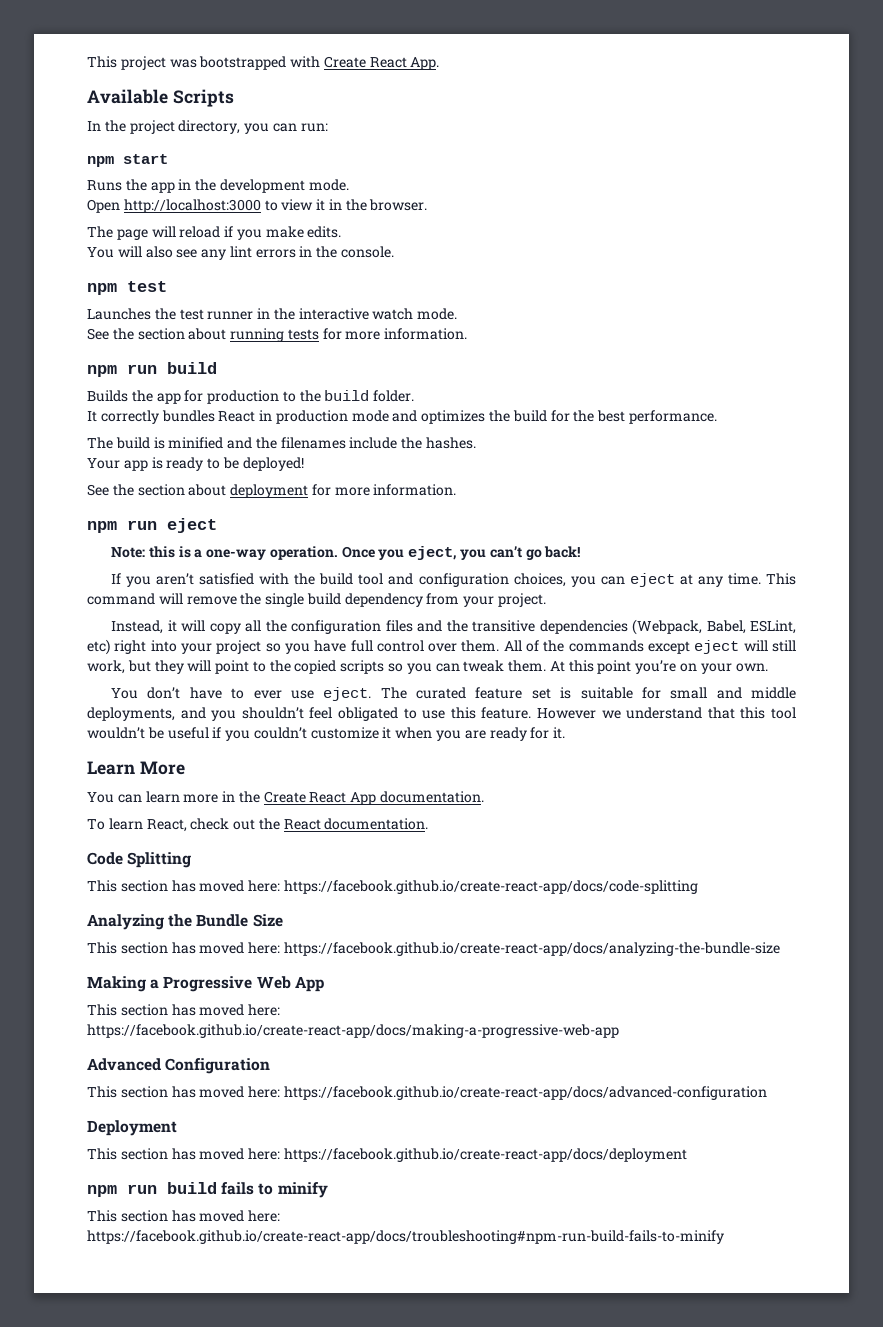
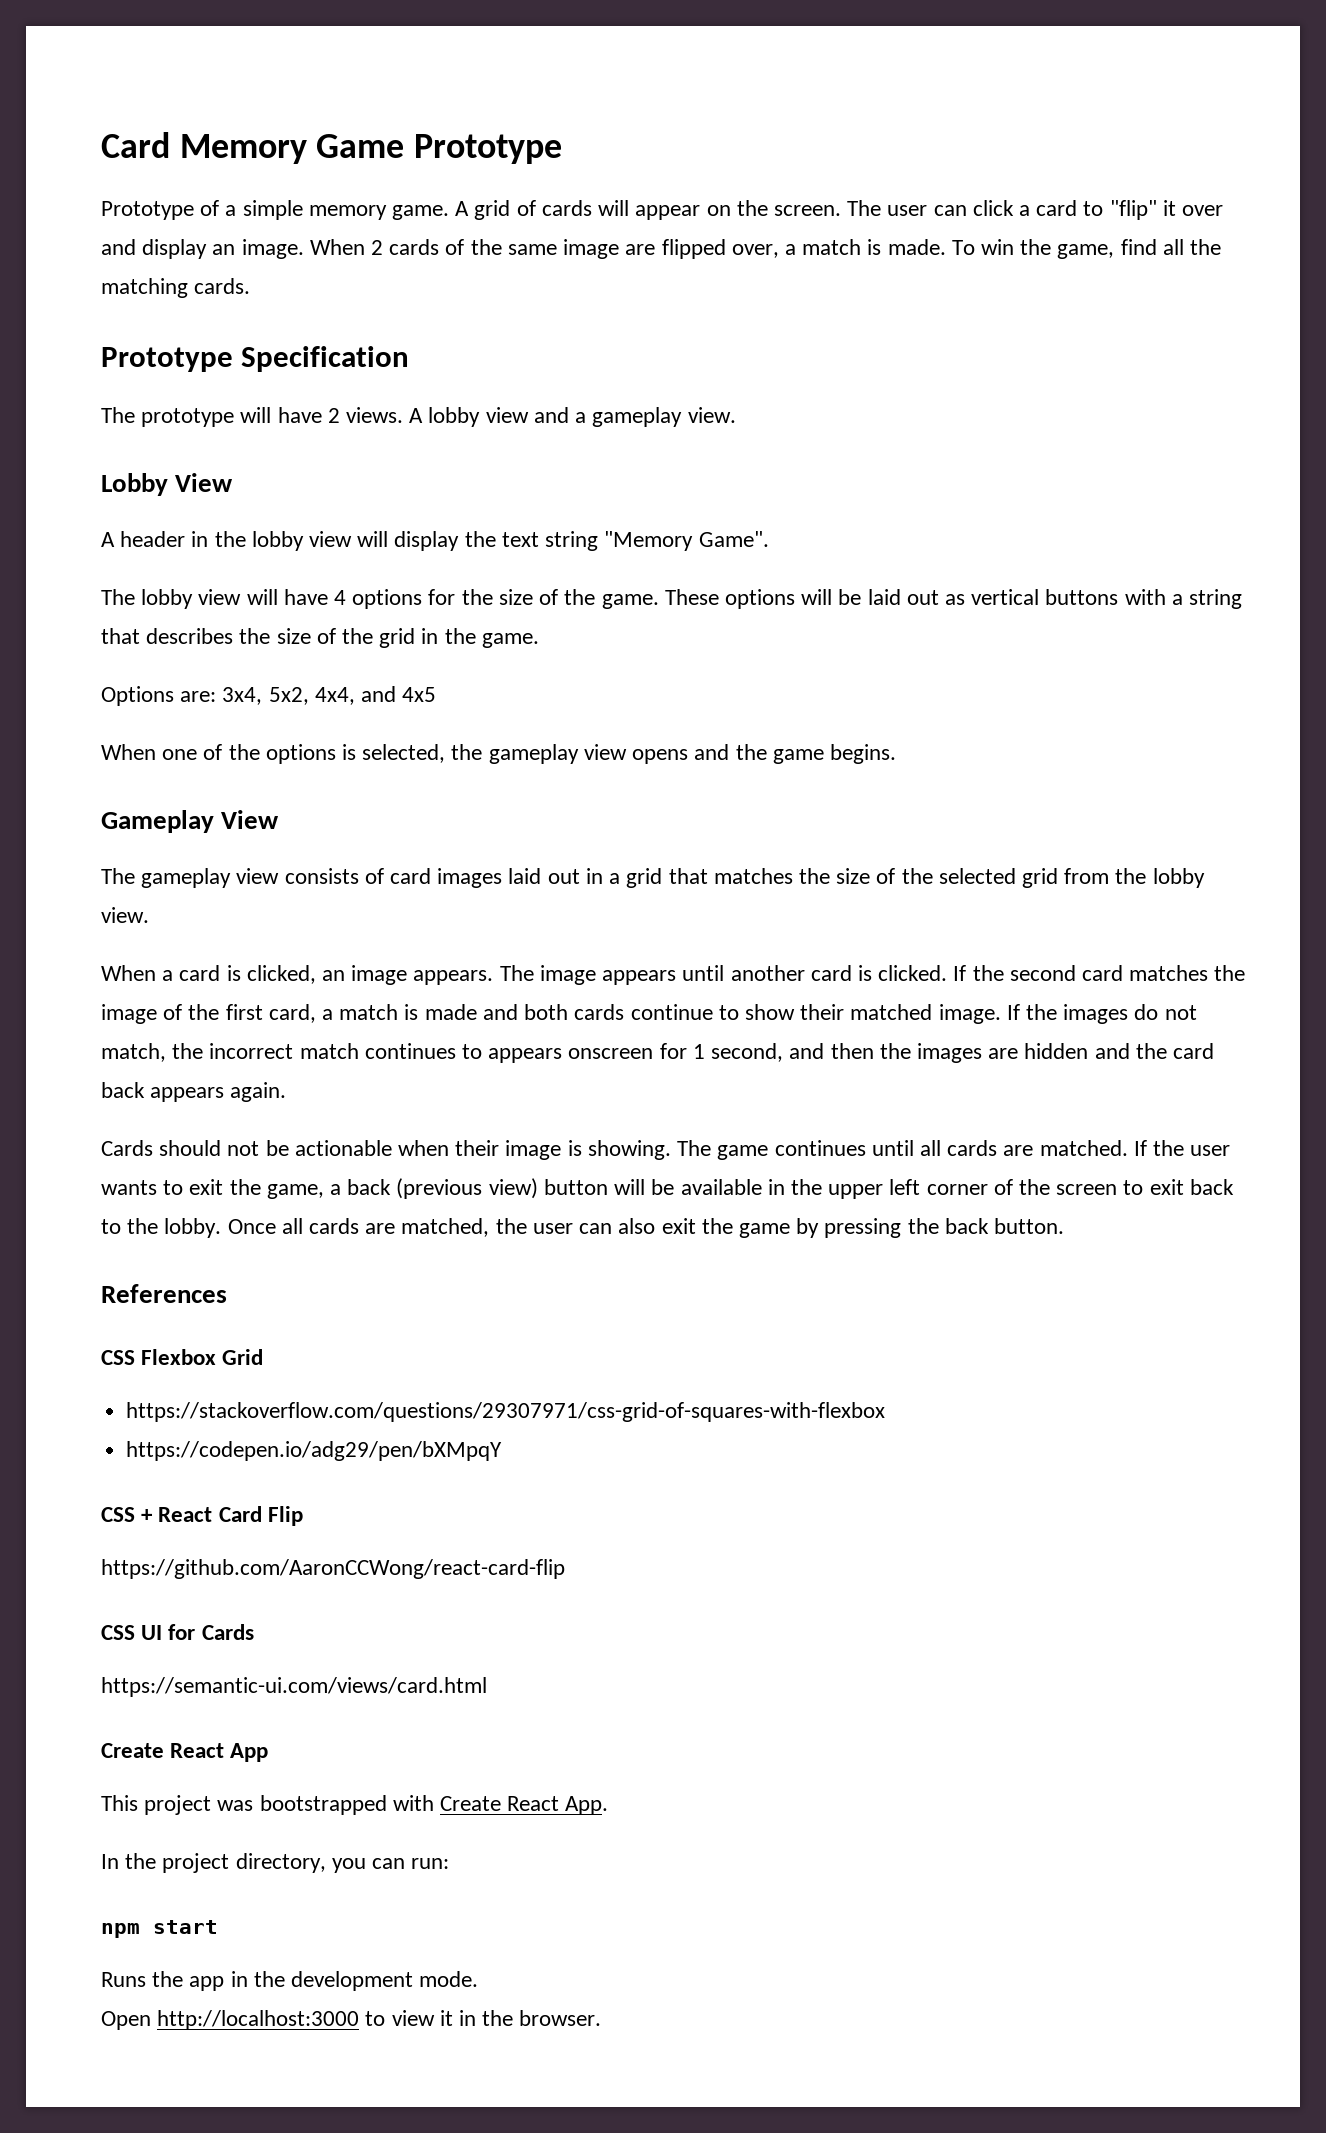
(87, 62) none -> [101,132,563,164] [101,200,1224,220] [101,239,1222,259] [101,278,251,298] [101,346,410,372] [101,407,736,427] [101,473,234,496] [101,531,769,551] [101,589,1243,609] [101,628,539,648] [101,686,437,706] [101,744,896,764] [101,810,280,833] [101,868,1205,888] [101,907,149,923] [101,965,1246,985] [101,1004,1197,1024] [101,1043,1214,1063] [101,1082,287,1102] [101,1140,1231,1160] [101,1178,1234,1199] [101,1218,1064,1238] [101,1284,227,1303] [101,1349,264,1365] [126,1402,886,1422] [126,1441,503,1461] [101,1506,303,1526] [101,1559,565,1579] [101,1624,254,1640] [101,1677,487,1697] [101,1743,269,1762] Card Memory Game Prototype // Prototype of a simple memory game. A grid of cards will appear on the screen. The user can click a card to "flip" it over and display an image. When 2 cards of the same image are flipped over, a match is made. To win the game, find all the matching cards. // Prototype Specification // The prototype will have 2 views. A lobby view and a gameplay view. // Lobby View // A header in the lobby view will display the text string "Memory Game". // The lobby view will have 4 options for the size of the game. These options will be laid out as vertical buttons with a string that describes the size of the grid in the game. // Options are: 3x4, 5x2, 4x4, and 4x5 // When one of the options is selected, the gameplay view opens and the game begins. // Gameplay View // The gameplay view consists of card images laid out in a grid that matches the size of the selected grid from the lobby view. // When a card is clicked, an image appears. The image appears until another card is clicked. If the second card matches the image of the first card, a match is made and both cards continue to show their matched image. If the images do not match, the incorrect match continues to appears onscreen for 1 second, and then the images are hidden and the card back appears again. // Cards should not be actionable when their image is showing. The game continues until all cards are matched. If the user wants to exit the game, a back (previous view) button will be available in the upper left corner of the screen to exit back to the lobby. Once all cards are matched, the user can also exit the game by pressing the back button. // References // CSS Flexbox Grid // https://stackoverflow.com/questions/29307971/css-grid-of-squares-with-flexbox // https://codepen.io/adg29/pen/bXMpqY // CSS + React Card Flip // https://github.com/AaronCCWong/react-card-flip // CSS UI for Cards // https://semantic-ui.com/views/card.html // Create React App //
[87,89,234,107] // Available Scripts -> (609, 1805) none
[87,226,342,240] [87,246,395,260] [87,281,167,295] [87,308,458,320] [87,328,468,342] [87,362,217,377] [87,390,415,404] [87,410,717,424] [87,437,477,449] [87,457,304,471] [87,484,457,498] [87,518,217,533] [111,546,581,560] [111,573,797,587] [87,593,547,607] [111,619,796,635] [87,639,796,655] [87,660,768,674] [111,687,797,701] [87,707,797,721] [87,727,566,741] [87,761,185,775] [87,791,485,805] [87,818,429,832] [87,852,192,868] [87,880,698,894] [87,914,283,930] [87,942,780,956] [87,976,324,992] [87,1004,281,1016] [87,1024,619,1038] [87,1058,271,1074] [87,1086,767,1100] [87,1120,177,1136] [87,1148,687,1162] [87,1182,328,1198] [87,1210,281,1222] [87,1230,724,1244] // The page will reload if you make edits. // You will also see any lint errors in the console. // npm test // Launches the test runner in the interactive watch mode. // See the section about running tests for more information. // npm run build // Builds the app for production to the build folder. // It correctly bundles React in production mode and optimizes the build for the best performance. // The build is minified and the filenames include the hashes. // Your app is ready to be deployed! // See the section about deployment for more information. // npm run eject // Note: this is a one-way operation. Once you eject, you can’t go back! // If you aren’t satisfied with the build tool and configuration choices, you can eject at any time. This command will remove the single build dependency from your project. // Instead, it will copy all the configuration files and the transitive dependencies (Webpack, Babel, ESLint, etc) right into your project so you have full control over them. All of the commands except eject will still work, but they will point to the copied scripts so you can tweak them. At this point you’re on your own. // You don’t have to ever use eject. The curated feature set is suitable for small and middle deployments, and you shouldn’t feel obligated to use this feature. However we understand that this tool wouldn’t be useful if you couldn’t customize it when you are ready for it. // Learn More // You can learn more in the Create React App documentation. // To learn React, check out the React documentation. // Code Splitting // This section has moved here: https://facebook.github.io/create-react-app/docs/code-splitting // Analyzing the Bundle Size // This section has moved here: https://facebook.github.io/create-react-app/docs/analyzing-the-bundle-size // Making a Progressive Web App // This section has moved here: https://facebook.github.io/create-react-app/docs/making-a-progressive-web-app // Advanced Configuration // This section has moved here: https://facebook.github.io/create-react-app/docs/advanced-configuration // Deployment // This section has moved here: https://facebook.github.io/create-react-app/docs/deployment // npm run build fails to minify // This section has moved here: https://facebook.github.io/create-react-app/docs/troubleshooting#npm-run-build-fails-to-minify -> (602, 2018) none

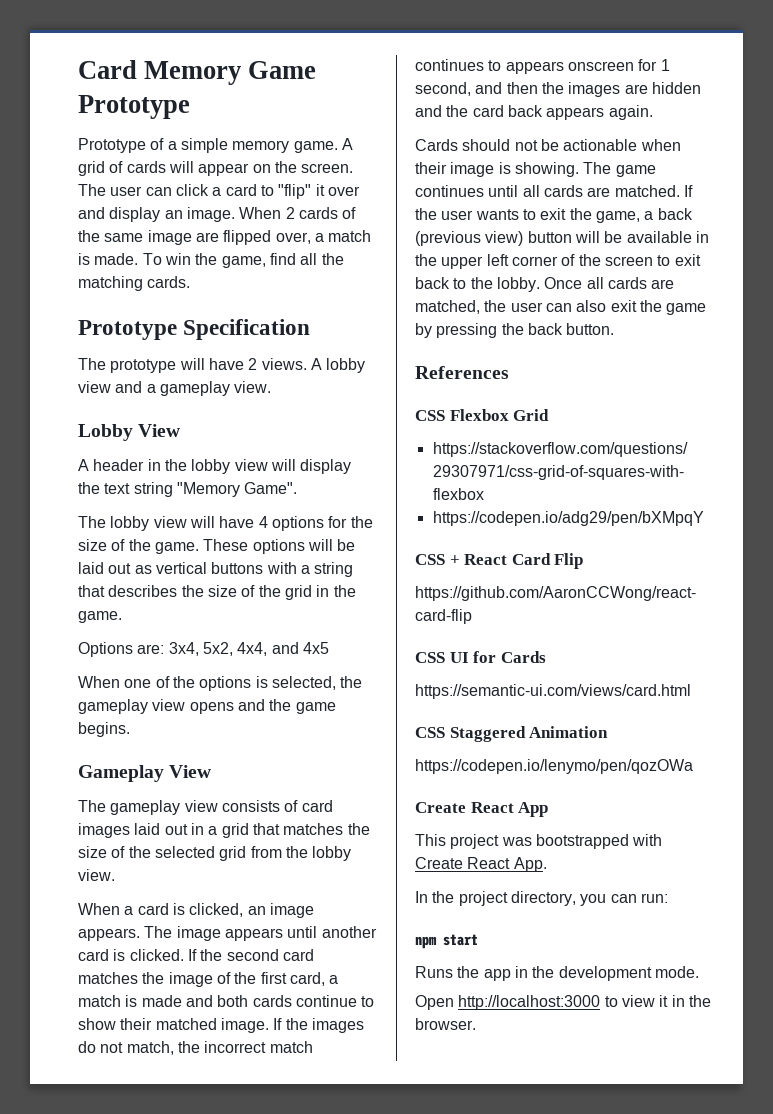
(487, 1687) none -> [415,726,609,742] [415,759,693,774] // CSS Staggered Animation // https://codepen.io/lenymo/pen/qozOWa

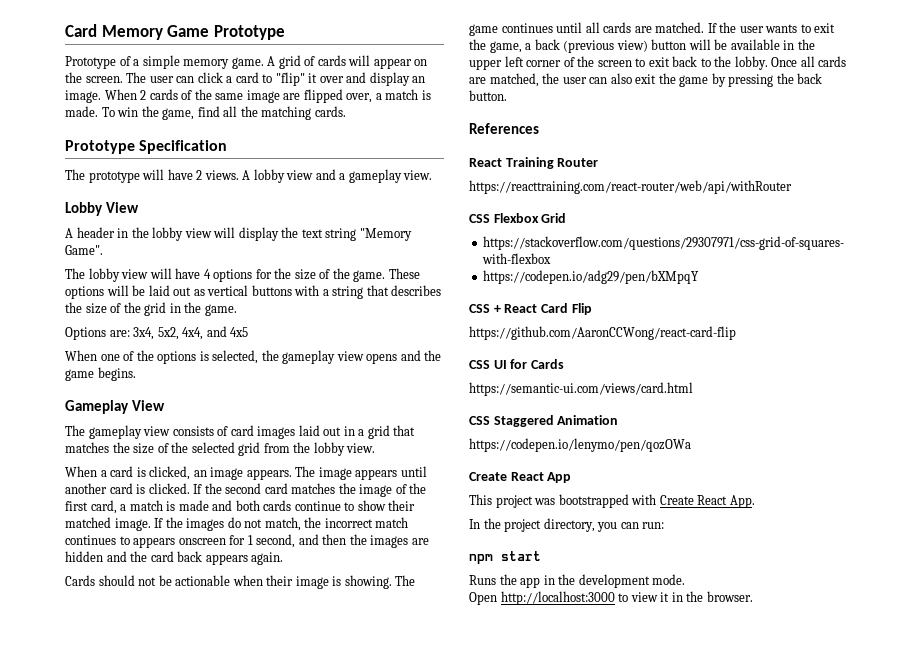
(509, 372) none -> [469,157,599,169] [469,180,792,194] // React Training Router // https://reacttraining.com/react-router/web/api/withRouter

